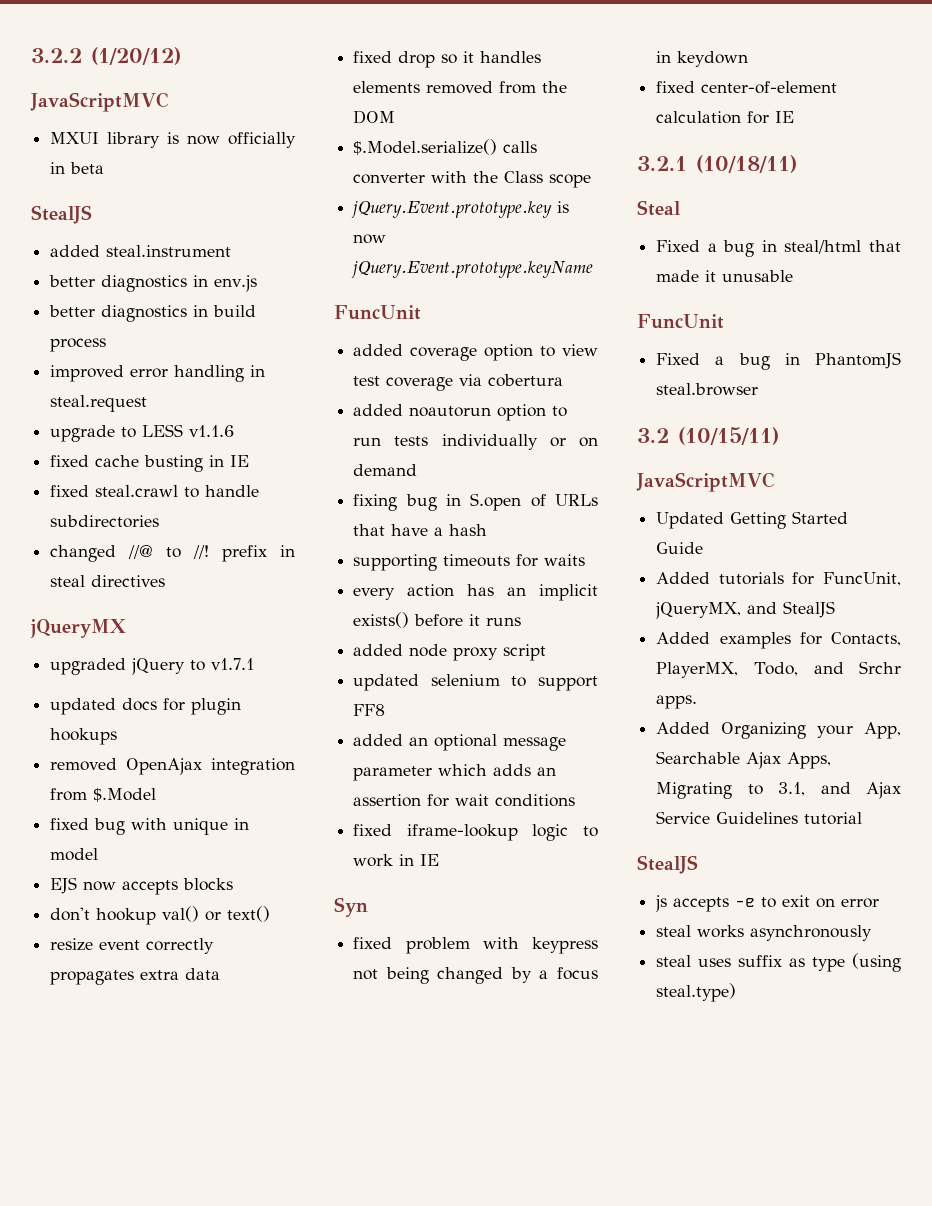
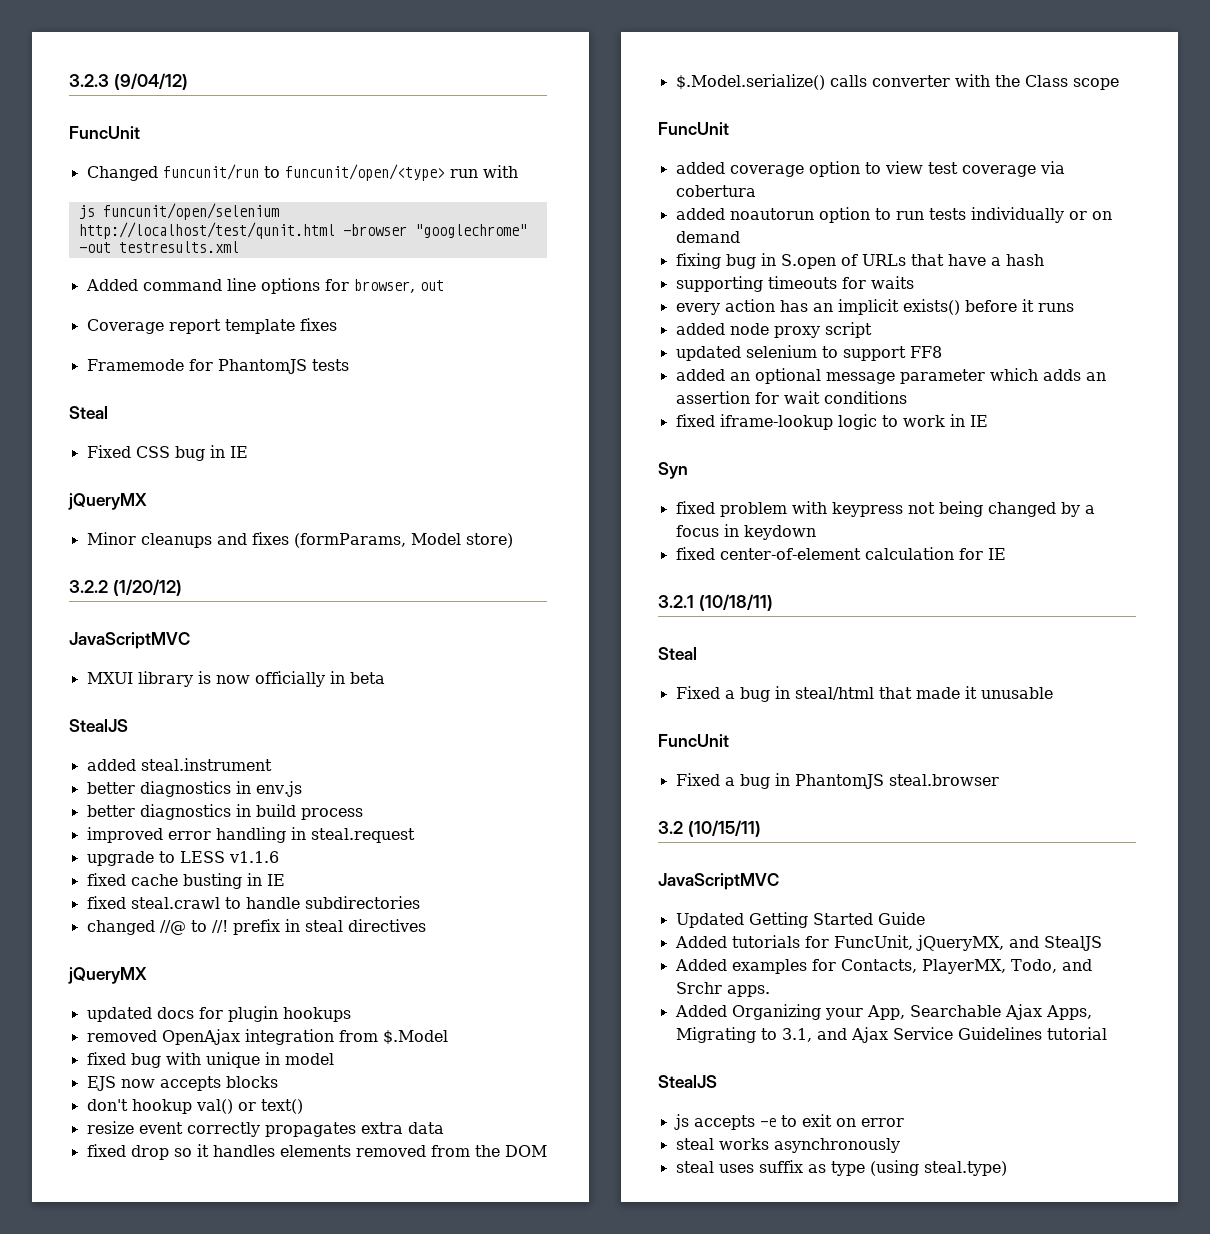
(31, 55) none -> [69,73,188,90] [69,126,140,139] [86,164,518,181] [78,203,279,220] [78,222,527,239] [78,241,239,253] [85,278,444,294] [86,318,337,334] [86,359,349,374] [69,406,108,419] [86,445,248,461] [68,493,147,510] [86,532,513,548] 3.2.3 (9/04/12) // FuncUnit // Changed funcunit/run to funcunit/open/<type> run with // js funcunit/open/selenium http://localhost/test/qunit.html -browser "googlechrome" -out testresults.xml // Added command line options for browser, out // Coverage report template fixes // Framemode for PhantomJS tests // Steal // Fixed CSS bug in IE // jQueryMX // Minor cleanups and fixes (formParams, Model store) //
[50,658,255,675] // upgraded jQuery to v1.7.1 -> (147, 975) none
[351,201,570,218] [353,234,387,244] [351,261,594,278] // jQuery.Event.prototype.key is now jQuery.Event.prototype.keyName -> (1119, 84) none

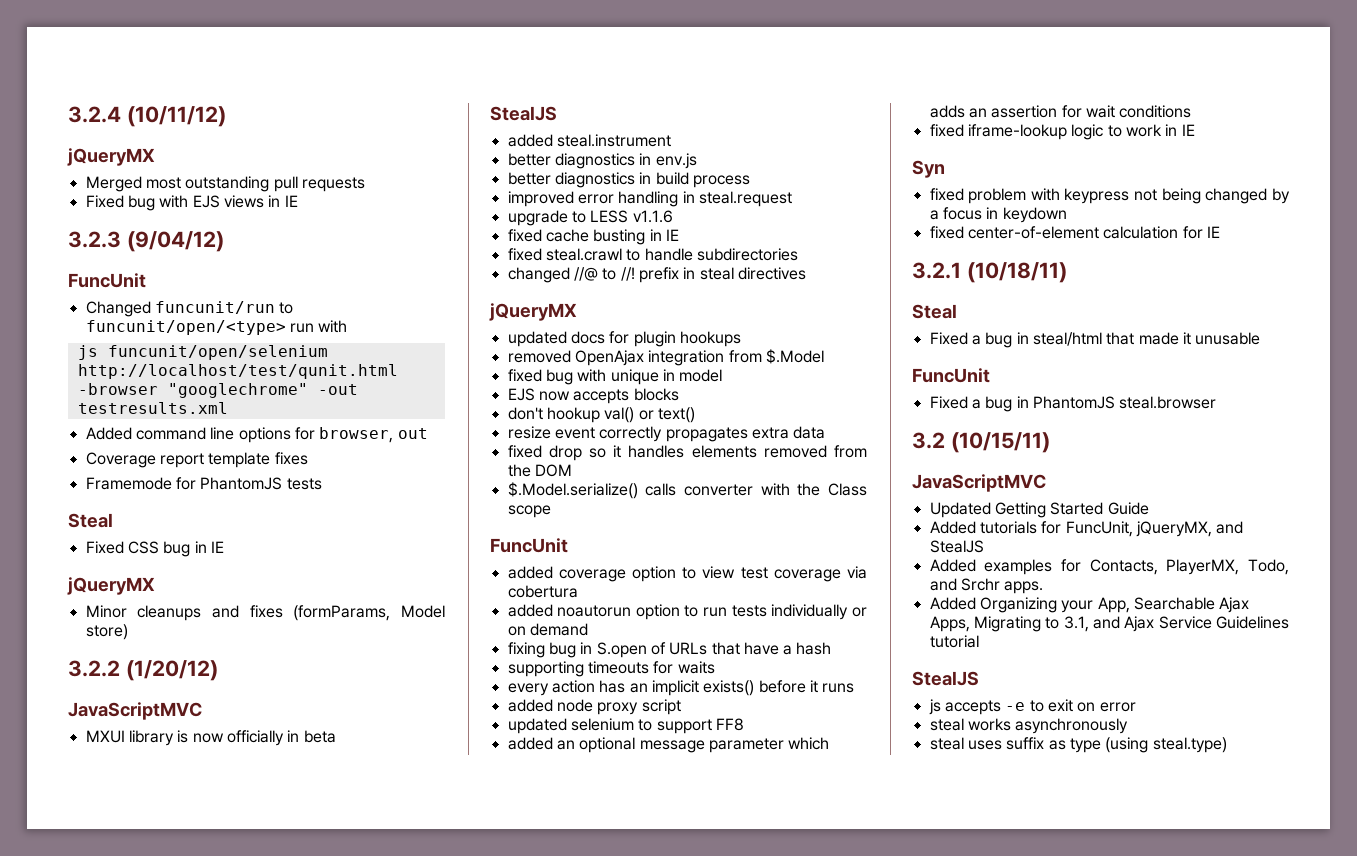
(69, 80) none -> [68,106,226,127] [67,148,155,166] [85,176,365,192] [85,195,298,211] 3.2.4 (10/11/12) // jQueryMX // Merged most outstanding pull requests // Fixed bug with EJS views in IE //

